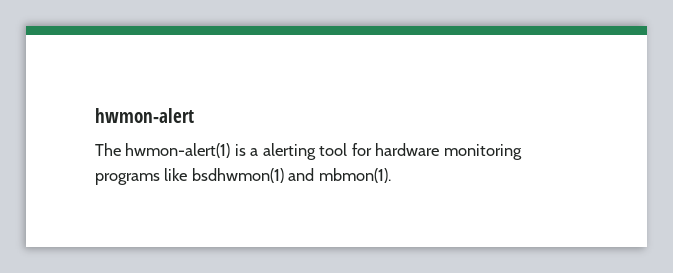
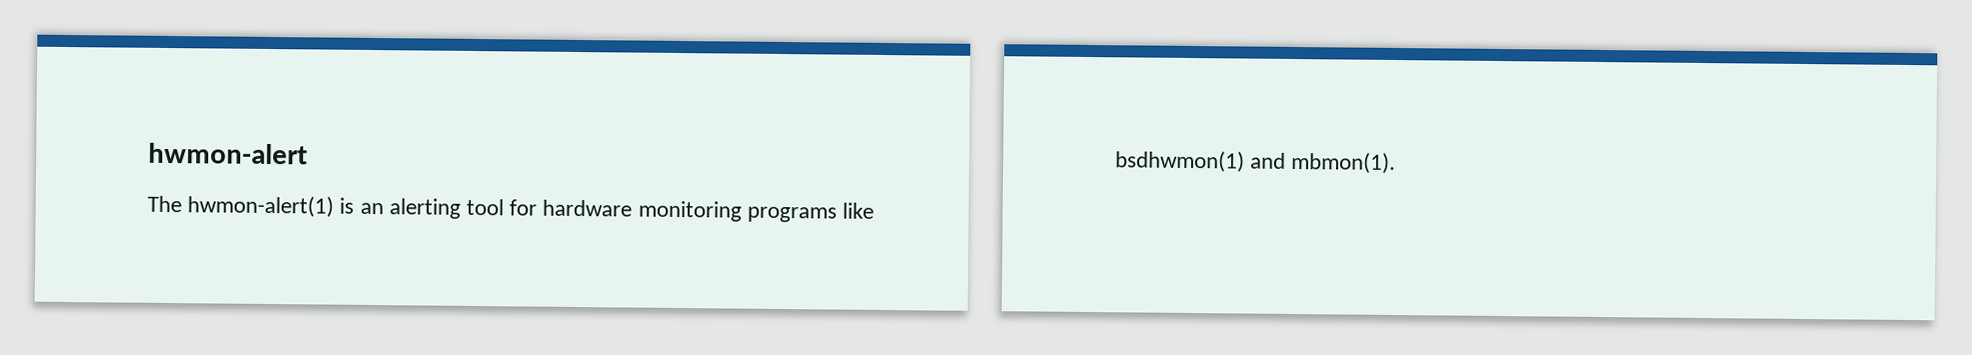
[250,148,259,156] a -> [359,202,384,215] an

